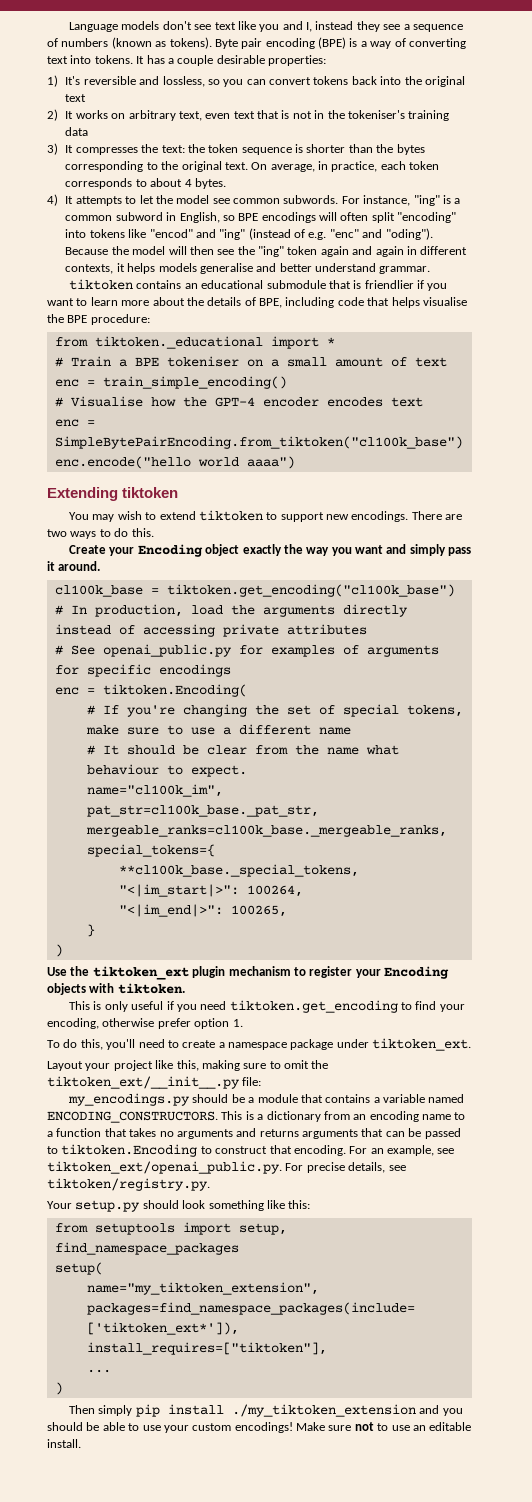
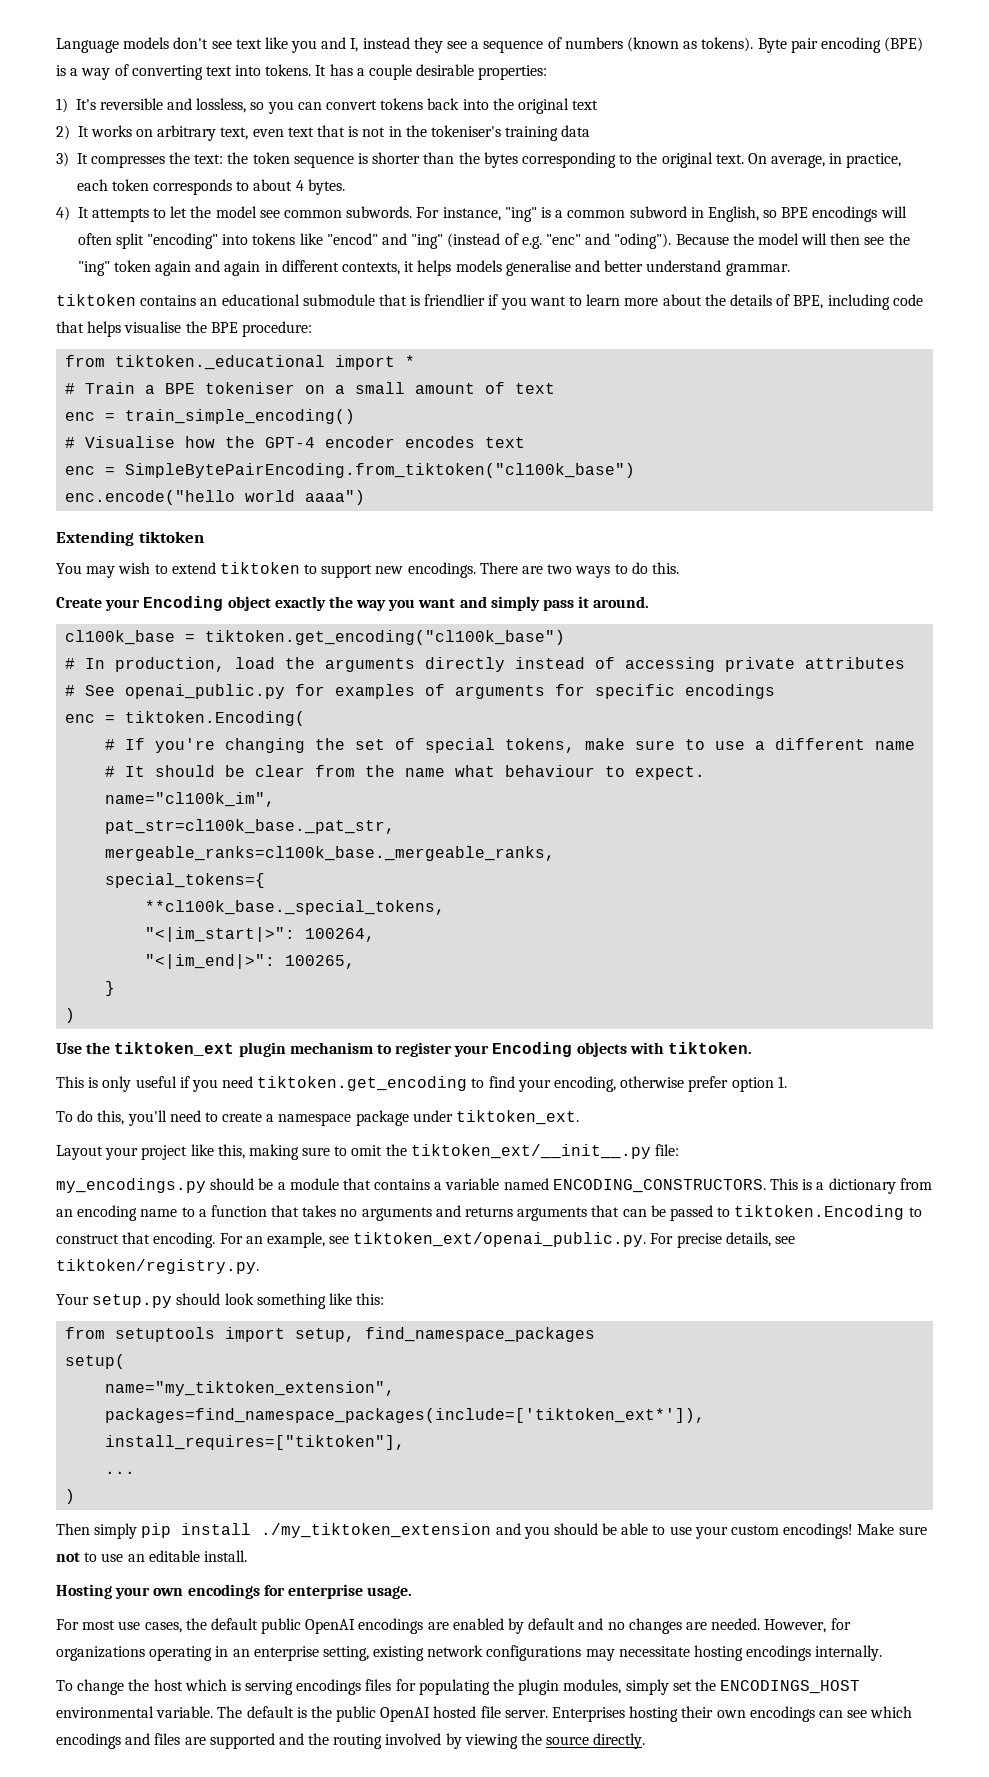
(81, 1443) none -> [56,1584,413,1599] [56,1618,851,1634] [56,1645,883,1661] [56,1679,861,1695] [56,1706,913,1722] [56,1733,646,1749] // Hosting your own encodings for enterprise usage. // For most use cases, the default public OpenAI encodings are enabled by default and no changes are needed. However, for organizations operating in an enterprise setting, existing network configurations may necessitate hosting encodings internally. // To change the host which is serving encodings files for populating the plugin modules, simply set the ENCODINGS_HOST environmental variable. The default is the public OpenAI hosted file server. Enterprises hosting their own encodings can see which encodings and files are supported and the routing involved by viewing the source directly.

